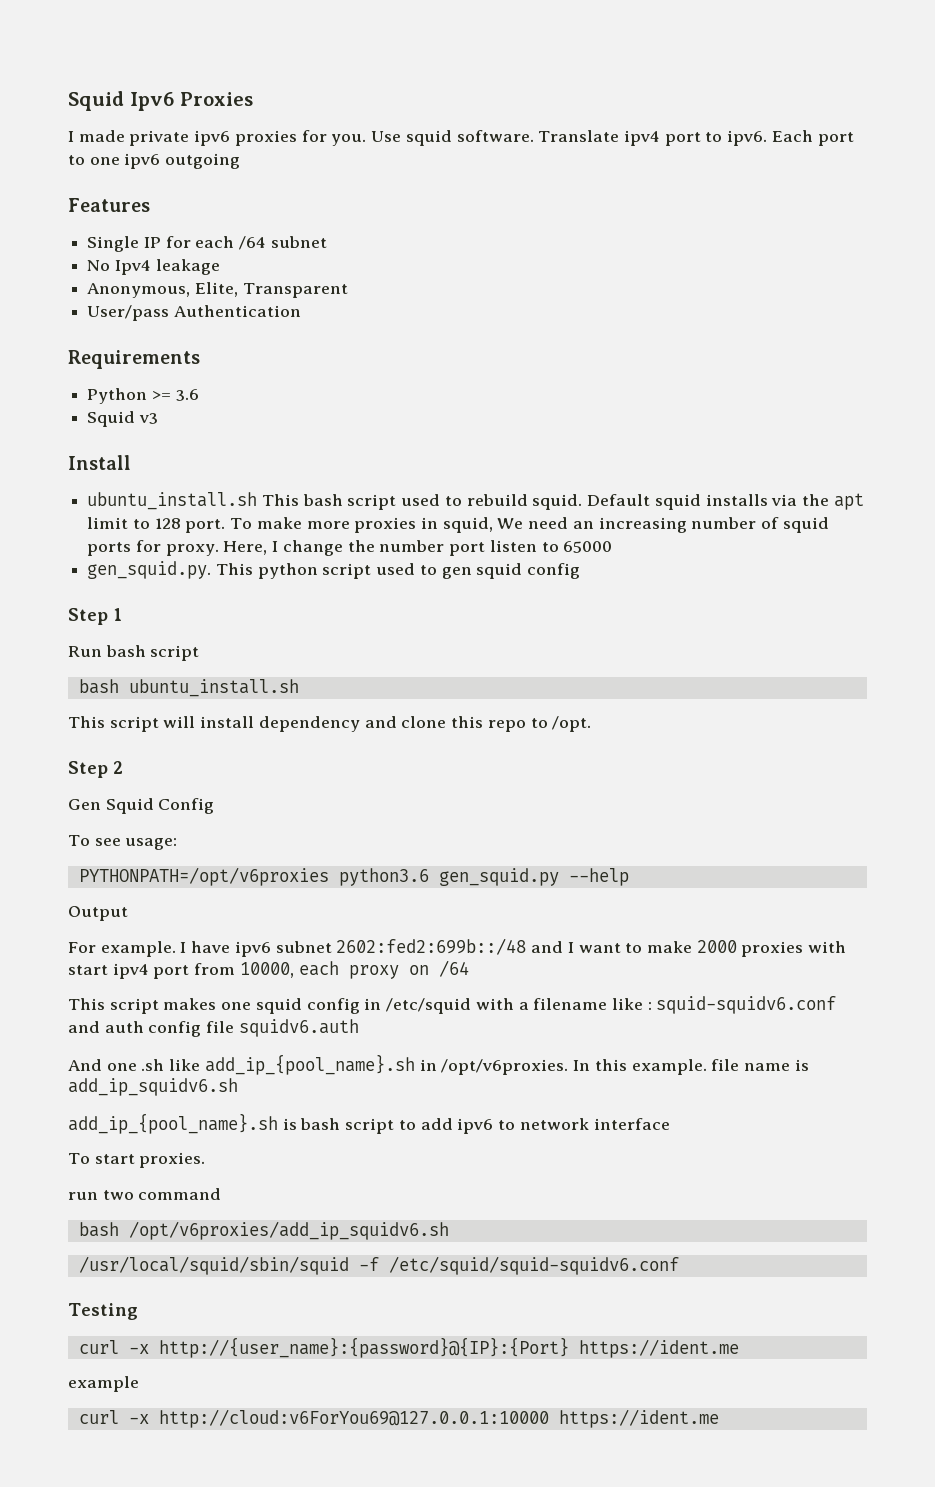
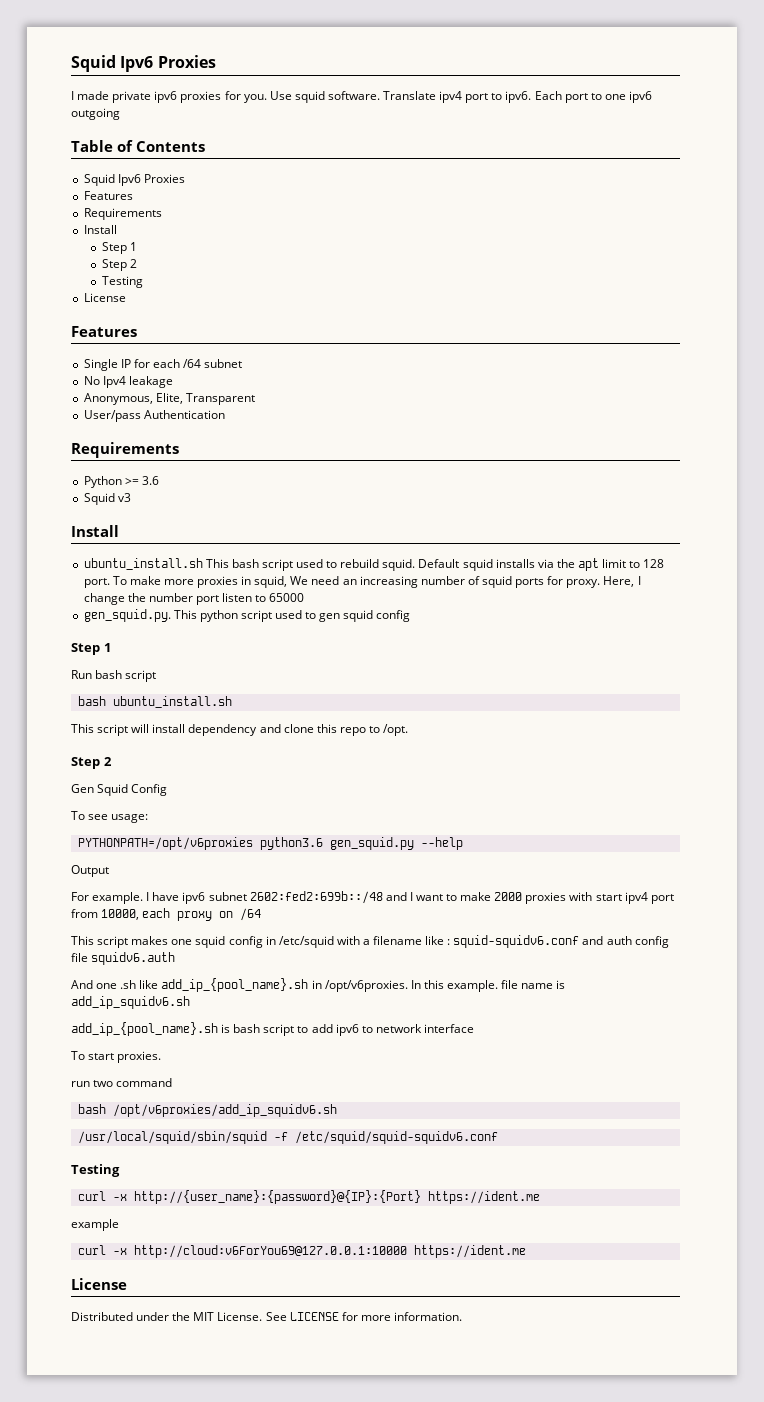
(241, 161) none -> [71,140,205,152] [83,174,185,186] [83,191,133,200] [83,208,162,220] [83,225,117,234] [101,242,137,254] [101,259,137,271] [101,276,143,288] [83,293,126,302] // Table of Contents // Squid Ipv6 Proxies // Features // Requirements // Install // Step 1 // Step 2 // Testing // License
(719, 1418) none -> [71,1278,127,1290] [71,1312,462,1321] // License // Distributed under the MIT License. See LICENSE for more information.

